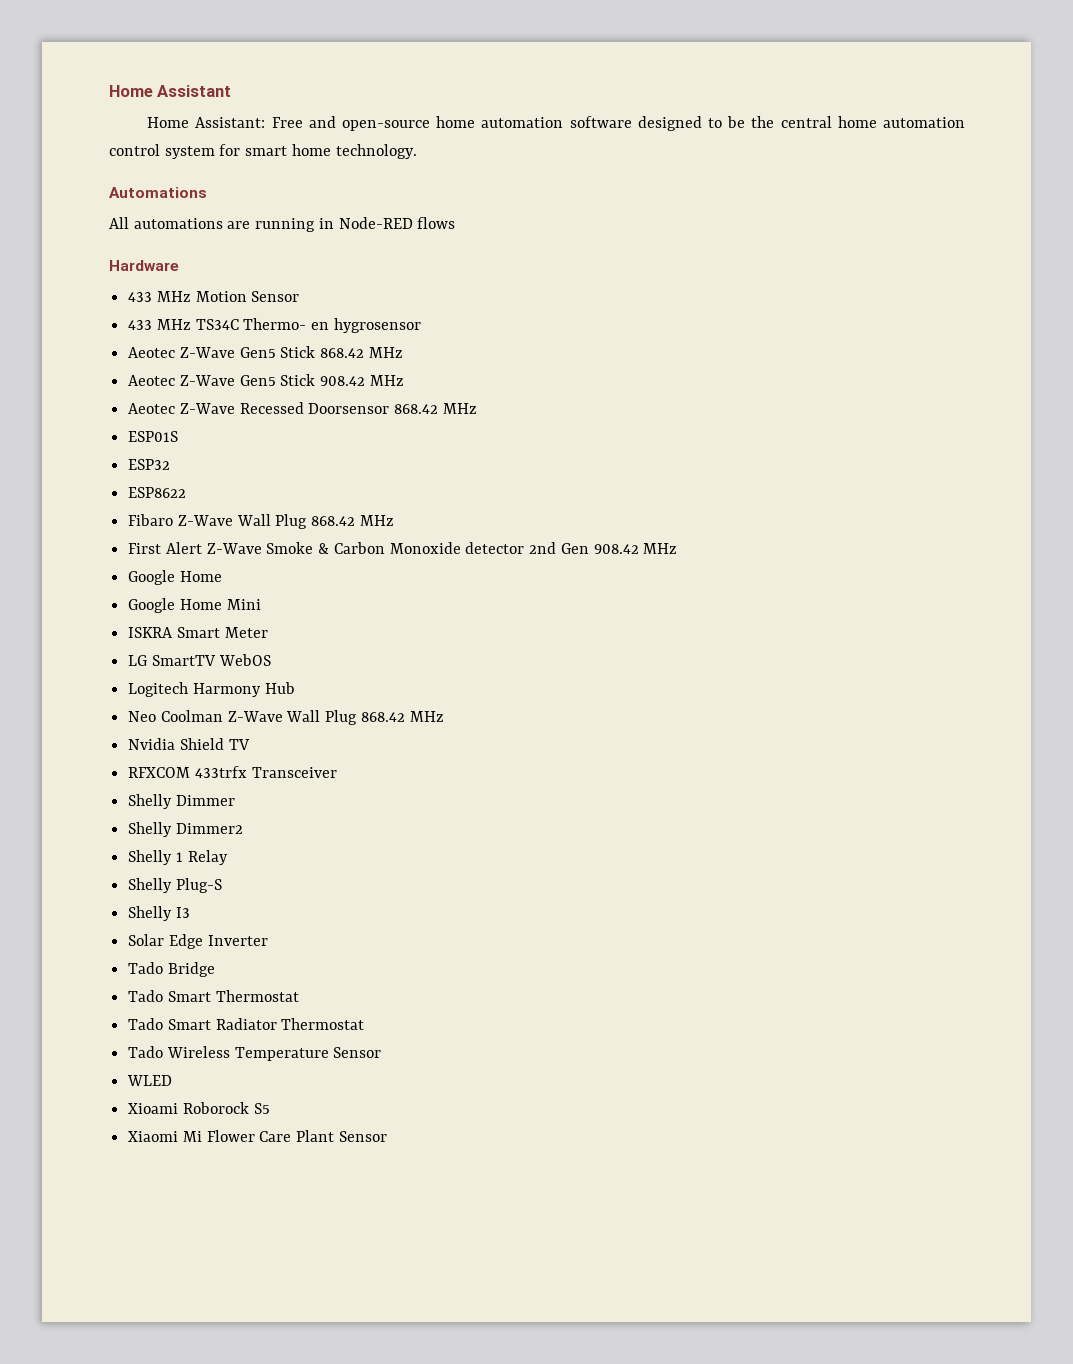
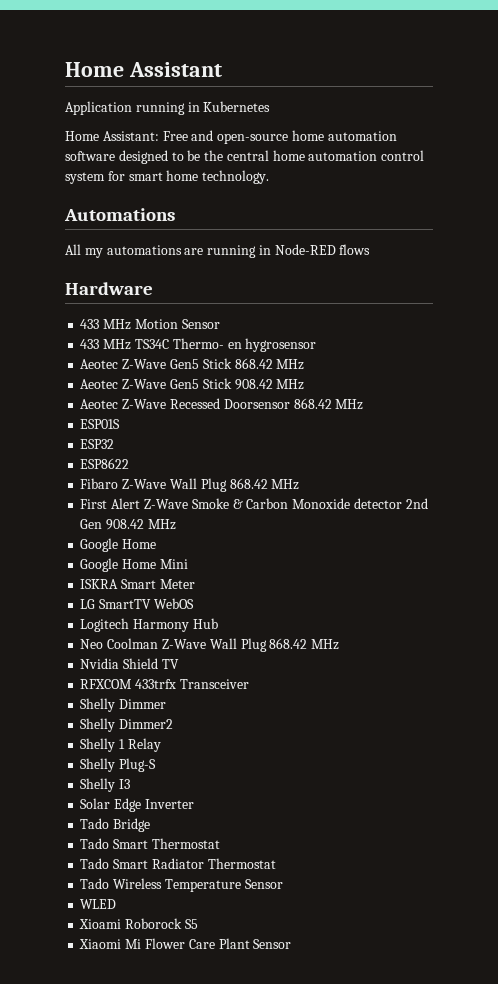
(232, 91) none -> [65,101,271,115] // Application running in Kubernetes
(129, 223) none -> [84,248,103,258] my

